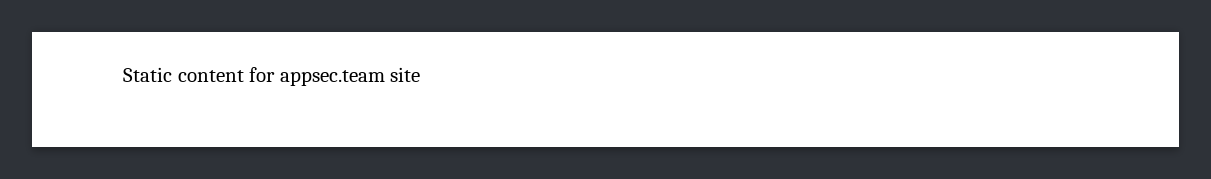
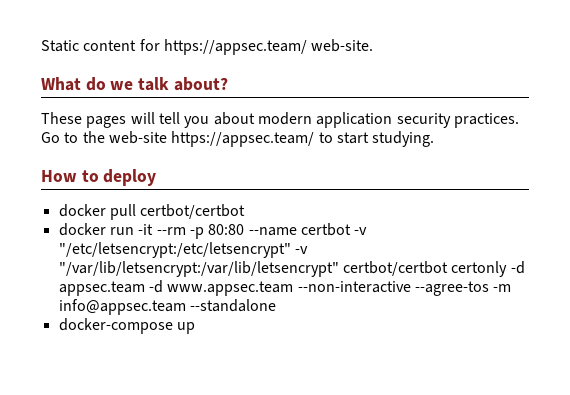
[279,67,421,86] appsec.team site -> [163,39,374,55] [41,77,228,91] [41,112,519,128] [41,131,435,147] [41,169,157,186] [58,204,246,220] [58,223,368,239] [58,242,308,258] [58,261,525,277] [58,280,512,296] [58,299,276,315] [58,318,195,334] https://appsec.team/ web-site. // What do we talk about? // These pages will tell you about modern application security practices. Go to the web-site https://appsec.team/ to start studying. // How to deploy // docker pull certbot/certbot // docker run -it --rm -p 80:80 --name certbot -v "/etc/letsencrypt:/etc/letsencrypt" -v "/var/lib/letsencrypt:/var/lib/letsencrypt" certbot/certbot certonly -d appsec.team -d www.appsec.team --non-interactive --agree-tos -m info@appsec.team --standalone // docker-compose up

